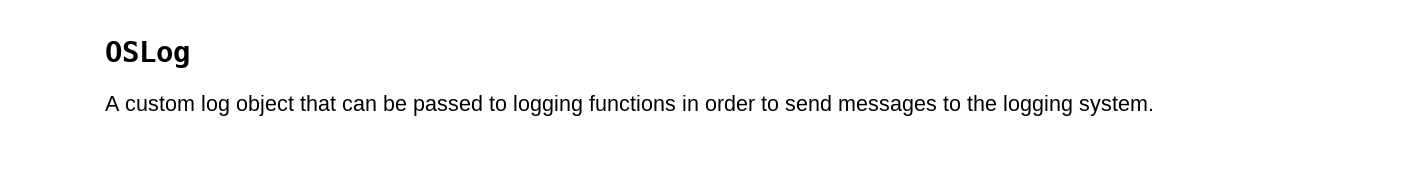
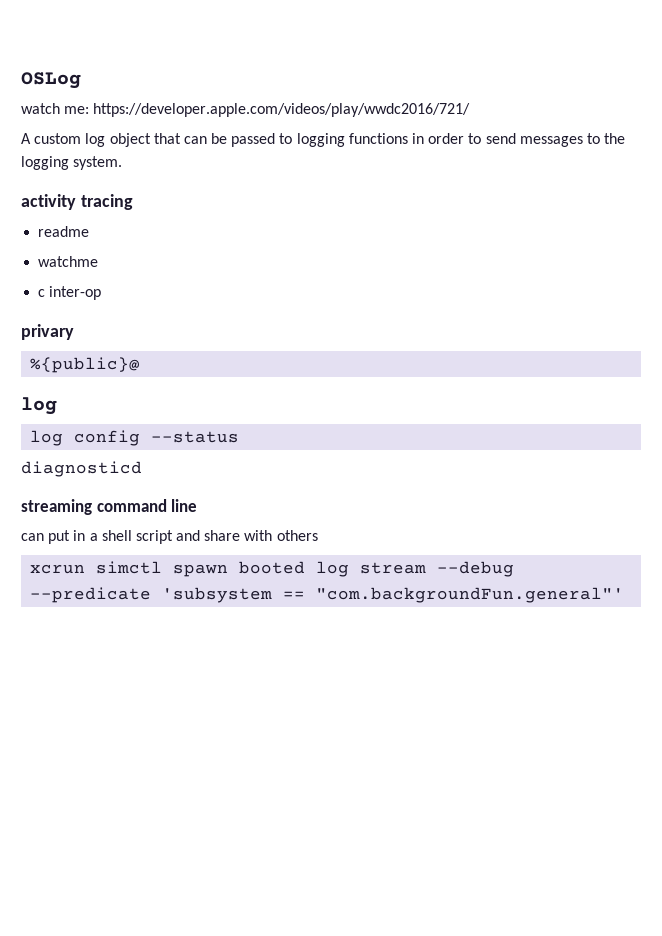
(190, 54) none -> [21,103,471,117] // watch me: https://developer.apple.com/videos/play/wwdc2016/721/
(1154, 106) none -> [21,194,133,210] [38,226,90,237] [38,256,99,267] [38,286,102,300] [21,324,74,340] [30,357,141,373] [21,397,57,415] [30,430,240,446] [21,461,142,477] [21,499,198,515] [21,530,318,544] [30,561,515,577] [30,587,625,603] // activity tracing // readme // watchme // c inter-op // privary // %{public}@ // log // log config --status // diagnosticd // streaming command line // can put in a shell script and share with others // xcrun simctl spawn booted log stream --debug --predicate 'subsystem == "com.backgroundFun.general"'

